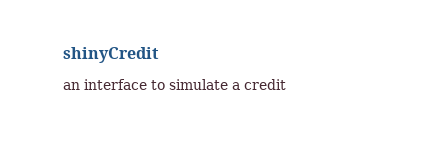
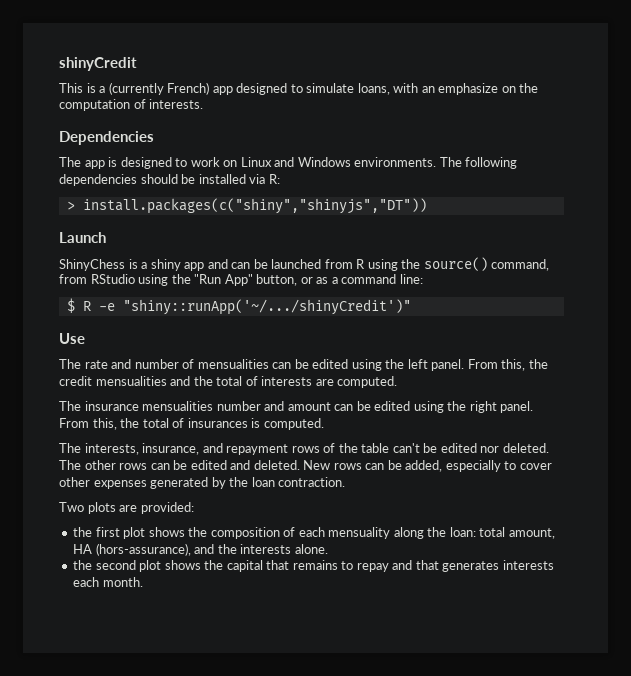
[63,79,286,90] an interface to simulate a credit -> [59,82,539,95] [59,99,204,111] [59,131,154,145] [59,157,518,169] [59,174,280,186] [66,198,427,214] [59,232,106,243] [59,257,550,271] [59,274,423,286] [66,298,411,315] [59,333,85,344] [59,359,548,371] [59,376,398,388] [59,401,534,413] [59,418,324,430] [59,443,549,455] [59,460,552,472] [59,477,346,489] [59,502,194,514] [73,527,555,539] [73,543,328,556] [73,560,554,572] [73,577,143,587] This is a (currently French) app designed to simulate loans, with an emphasize on the computation of interests. // Dependencies // The app is designed to work on Linux and Windows environments. The following dependencies should be installed via R: // > install.packages(c("shiny","shinyjs","DT")) // Launch // ShinyChess is a shiny app and can be launched from R using the source() command, from RStudio using the "Run App" button, or as a command line: // $ R -e "shiny::runApp('~/.../shinyCredit')" // Use // The rate and number of mensualities can be edited using the left panel. From this, the credit mensualities and the total of interests are computed. // The insurance mensualities number and amount can be edited using the right panel. From this, the total of insurances is computed. // The interests, insurance, and repayment rows of the table can't be edited nor deleted. The other rows can be edited and deleted. New rows can be added, especially to cover other expenses generated by the loan contraction. // Two plots are provided: // the first plot shows the composition of each mensuality along the loan: total amount, HA (hors-assurance), and the interests alone. // the second plot shows the capital that remains to repay and that generates interests each month.

